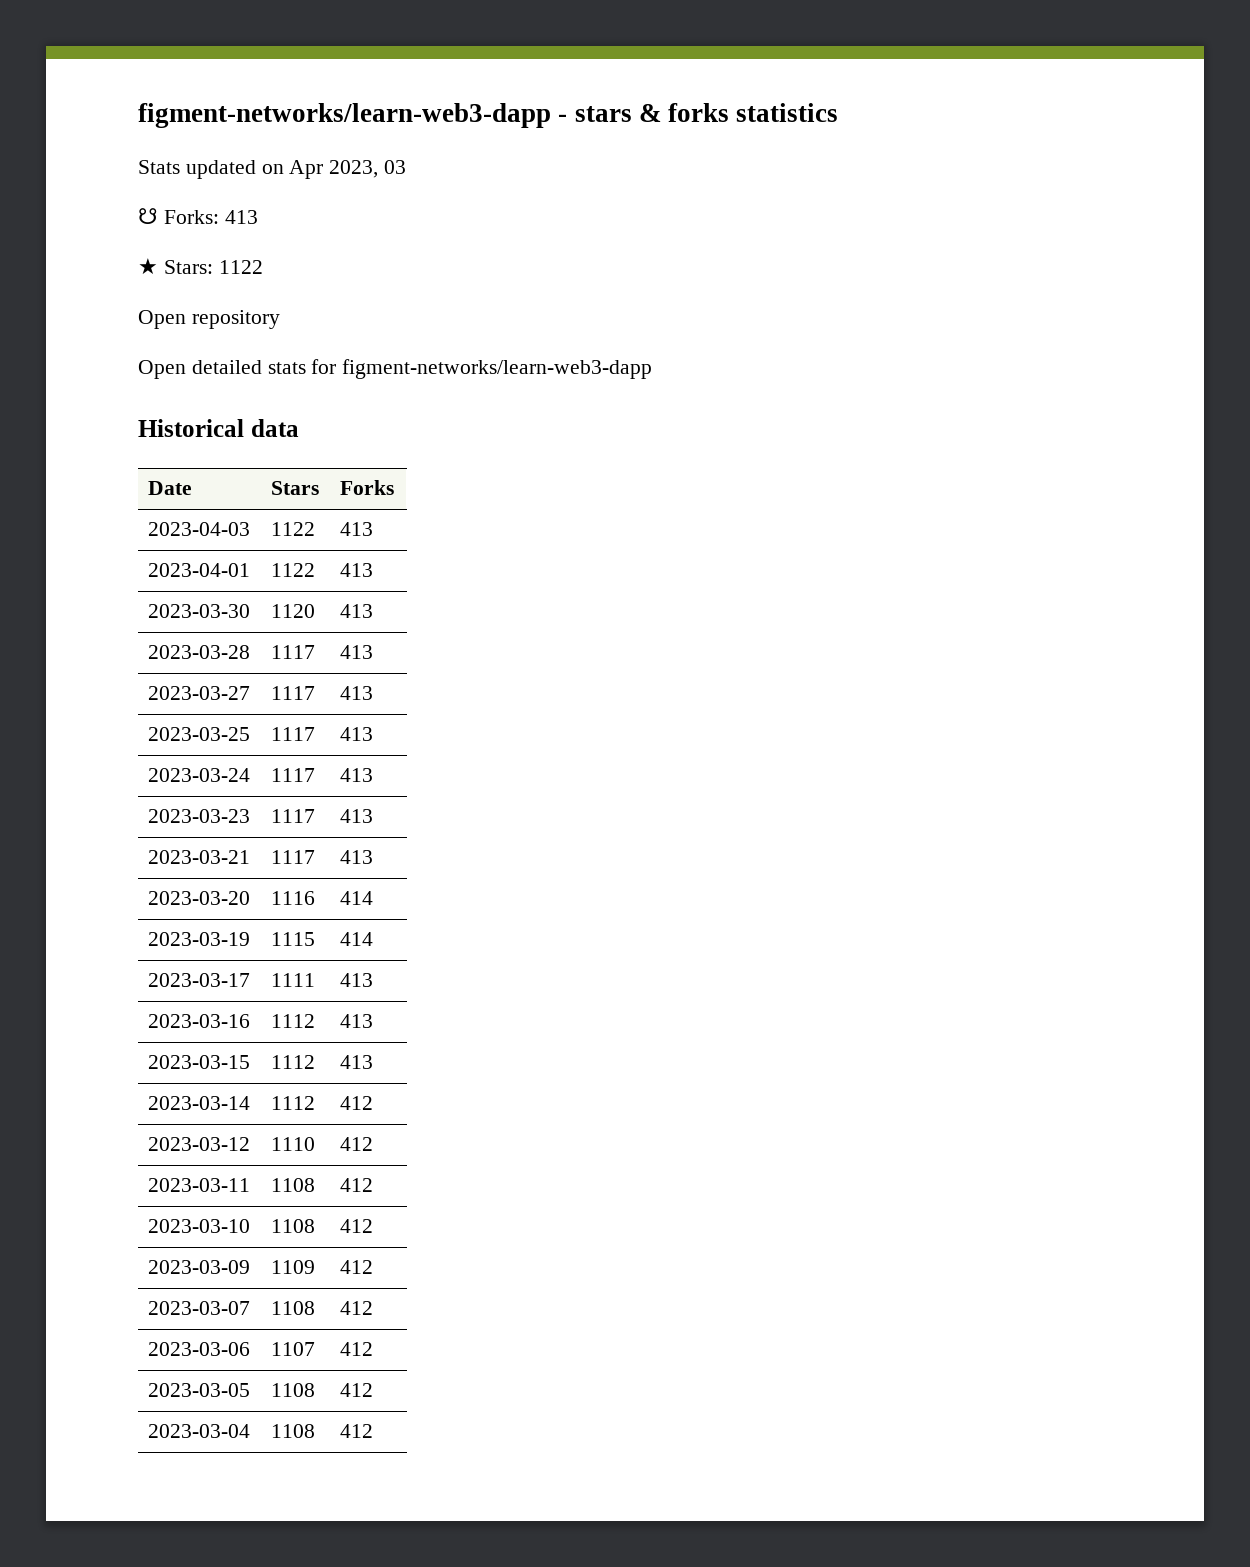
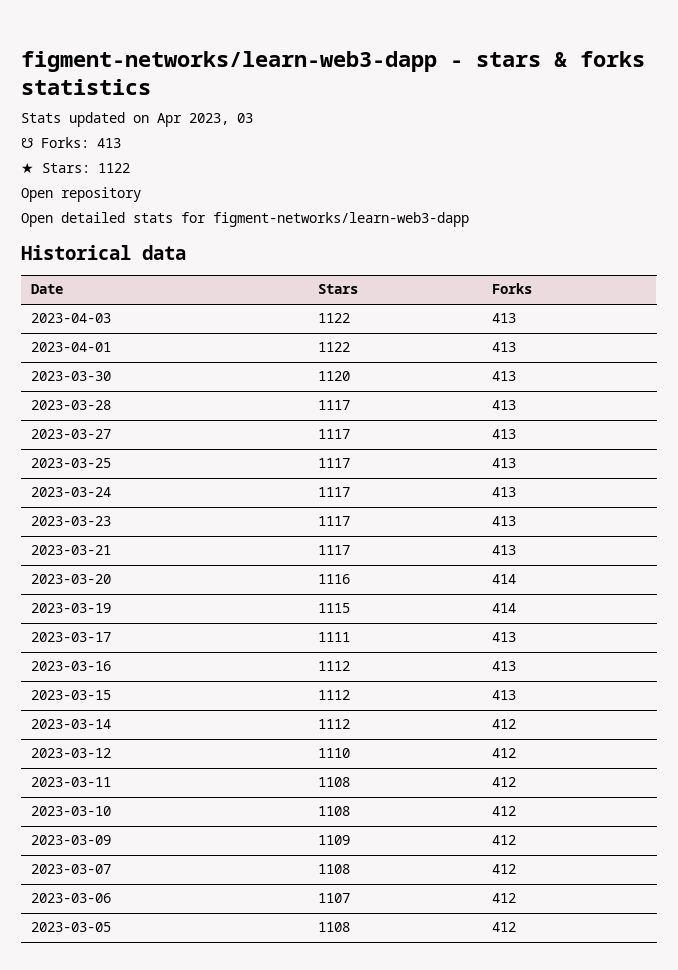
[148,1424,251,1438] [271,1424,316,1438] [340,1424,374,1438] // 2023-03-04 | 1108 | 412 -> (517, 927) none

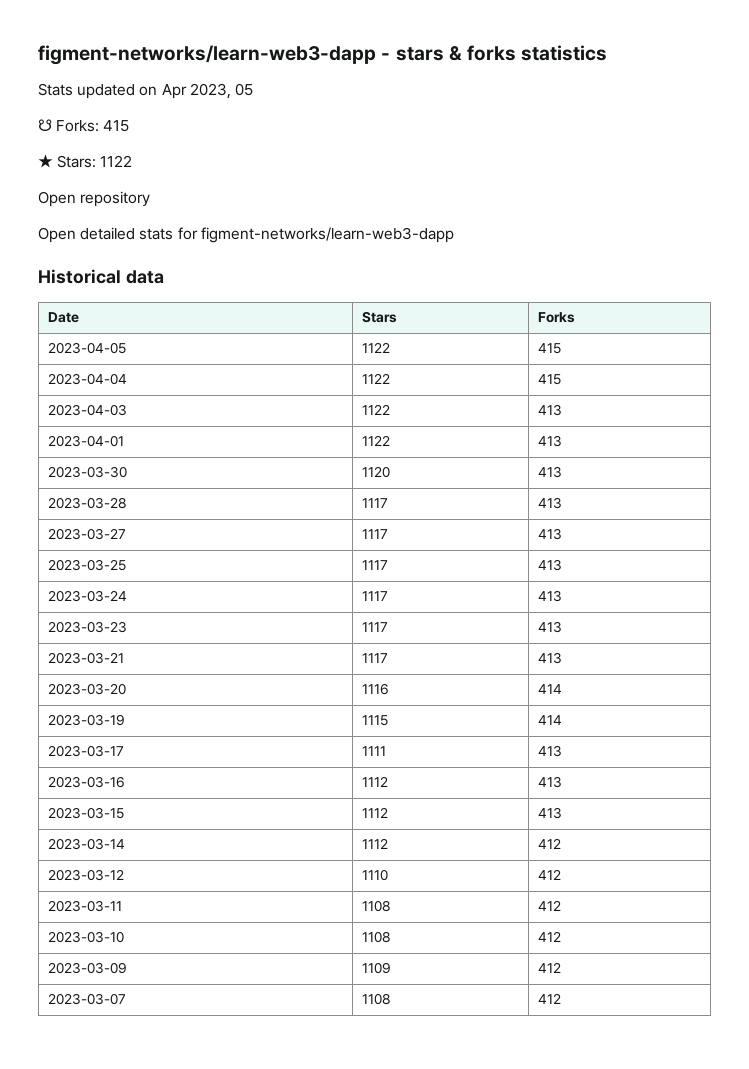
[237,113,253,123] 03 -> [234,83,253,96] 05
[97,138,121,148] 413 -> [103,120,130,132] 415
(533, 288) none -> [47,342,126,354] [361,342,390,353] [537,343,561,354] [47,373,127,385] [361,373,390,384] [537,374,561,385] // 2023-04-05 | 1122 | 415 // 2023-04-04 | 1122 | 415
[31,893,112,903] [318,893,351,903] [492,893,517,903] [31,922,112,932] [318,922,351,932] [492,922,517,932] // 2023-03-06 | 1107 | 412 // 2023-03-05 | 1108 | 412 -> (561, 998) none

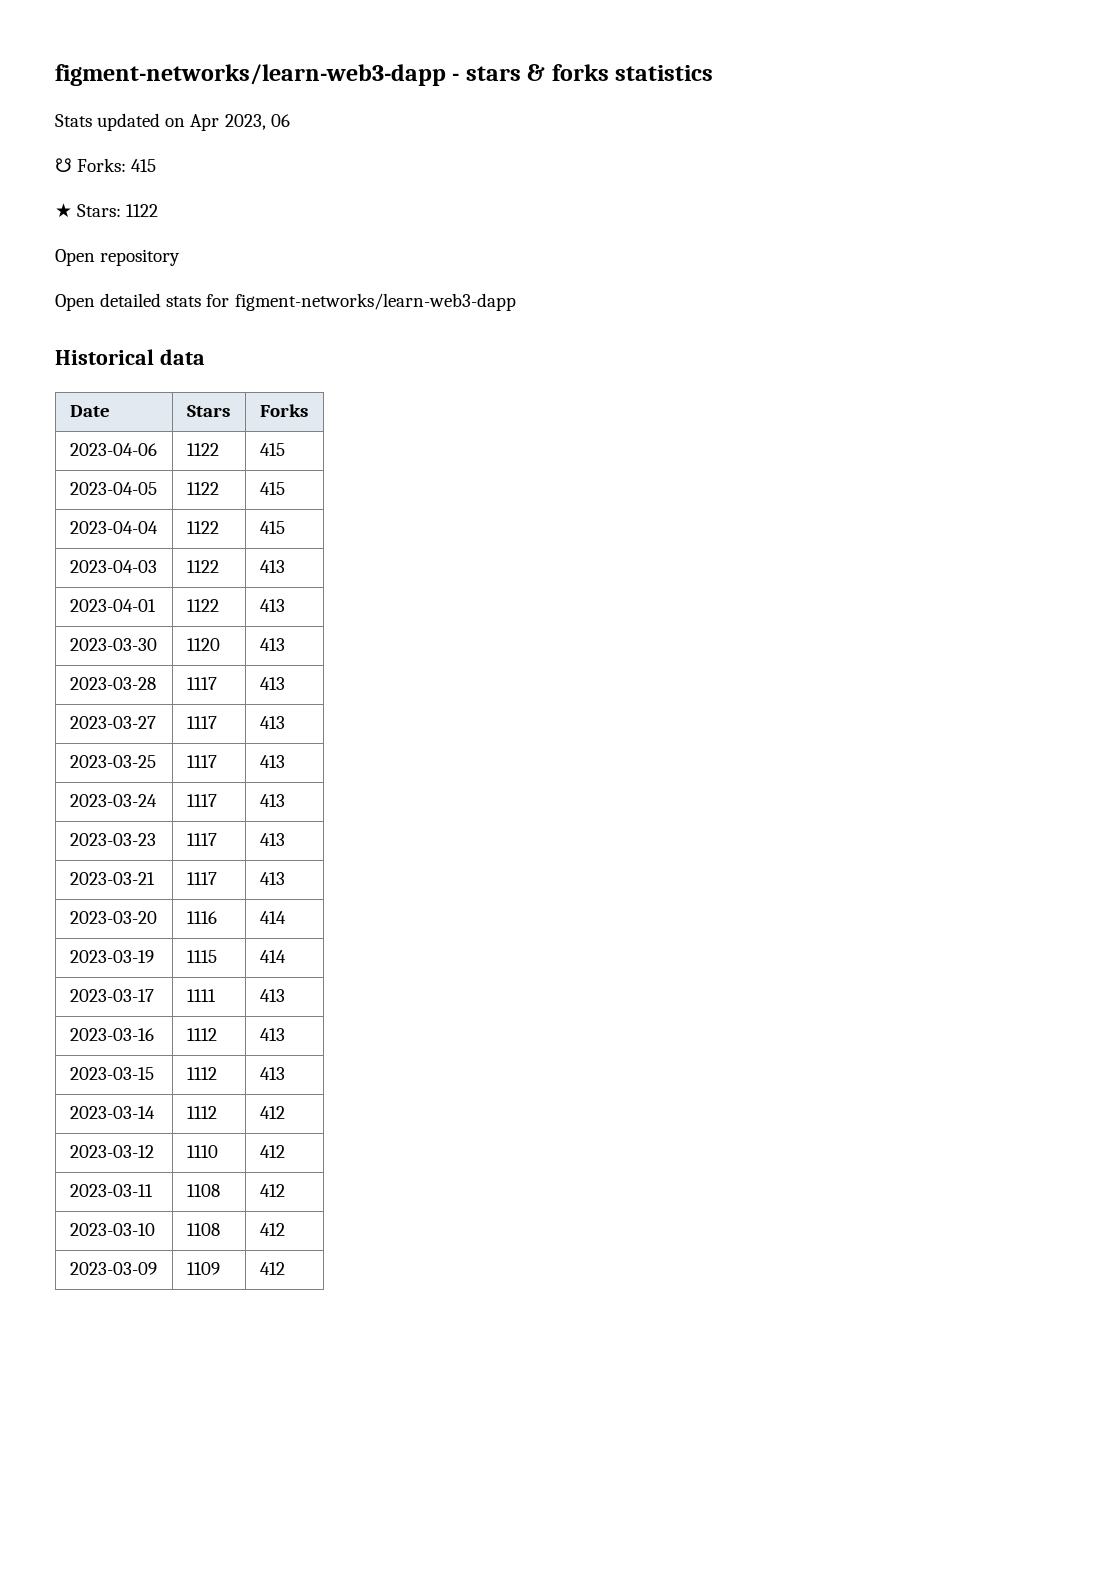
[234,83,253,96] 05 -> [270,114,290,127] 06
(575, 317) none -> [69,443,157,456] [186,443,219,456] [259,443,285,456] // 2023-04-06 | 1122 | 415
[47,993,126,1005] [361,993,390,1005] [537,993,561,1004] // 2023-03-07 | 1108 | 412 -> (285, 1268) none

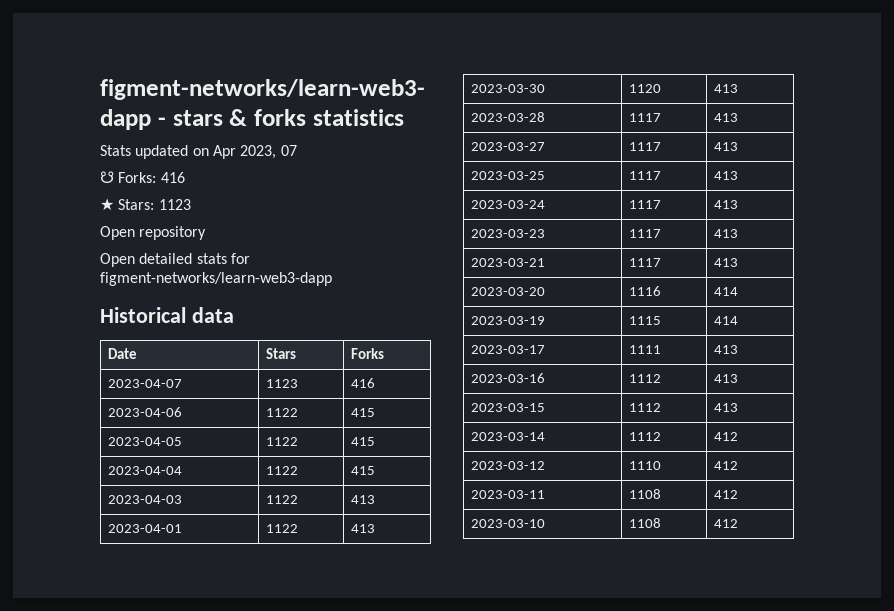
[270,114,290,127] 06 -> [280,145,297,156] 07
[131,159,157,172] 415 -> [160,172,185,183] 416
[126,204,159,217] 1122 -> [158,199,191,210] 1123
(308, 410) none -> [107,379,182,388] [265,379,298,388] [350,378,375,388] // 2023-04-07 | 1123 | 416
[69,1262,157,1275] [186,1262,220,1275] [259,1262,285,1275] // 2023-03-09 | 1109 | 412 -> (738, 523) none

